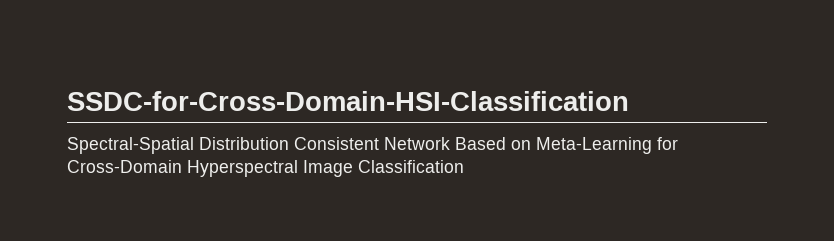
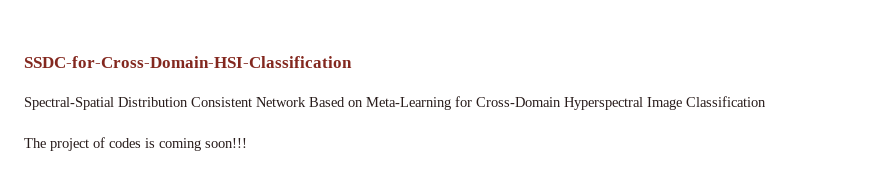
(464, 166) none -> [24,137,247,151] // The project of codes is coming soon!!!

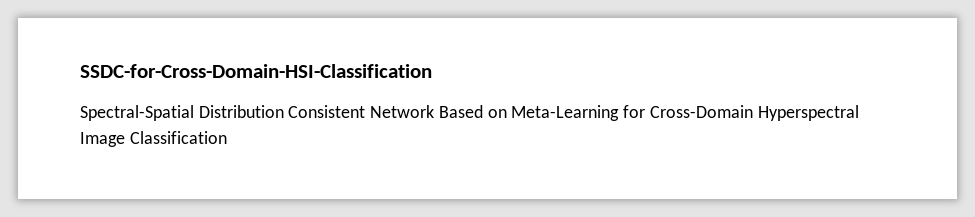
[24,137,247,151] // The project of codes is coming soon!!! -> (227, 137) none

